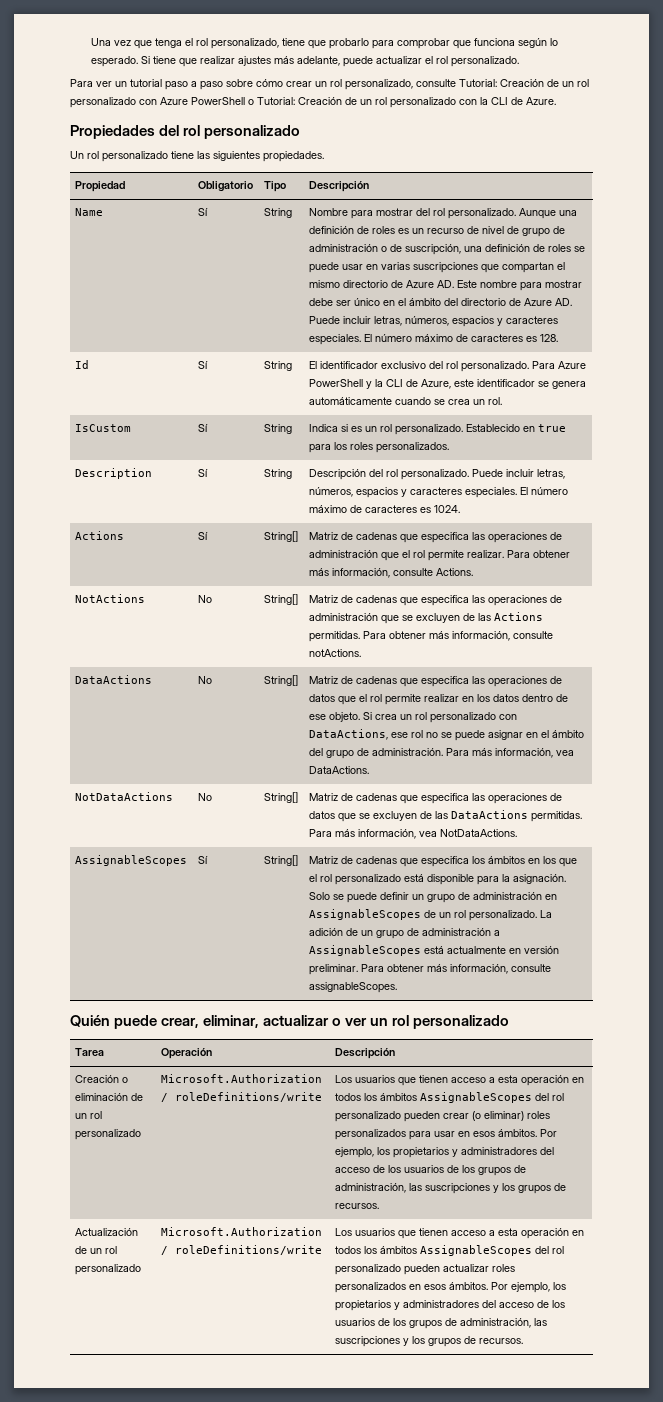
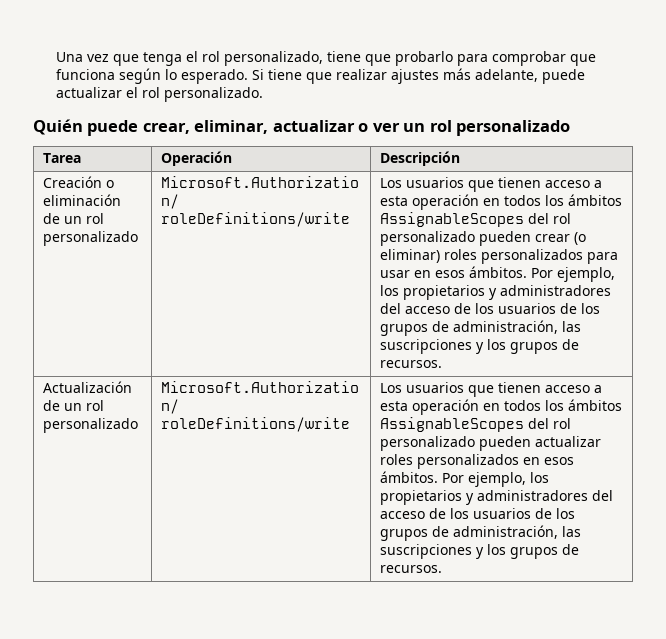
[70,79,589,90] [70,97,556,108] [70,125,301,139] [70,151,324,162] [75,181,126,192] [198,181,254,192] [264,181,287,192] [309,181,370,192] [75,208,104,216] [198,208,209,216] [264,208,293,218] [309,208,578,219] [309,226,566,237] [309,244,586,255] [309,262,566,273] [309,280,583,291] [309,298,573,306] [309,316,559,327] [309,334,559,345] [75,360,90,369] [198,361,209,369] [264,361,293,371] [309,361,587,372] [309,379,587,389] [309,397,503,405] [75,424,132,432] [198,424,209,432] [264,424,293,434] [309,424,567,435] [309,442,450,453] [75,468,153,479] [198,469,209,477] [264,469,293,479] [309,469,566,480] [309,487,569,498] [309,505,461,513] [75,531,125,540] [198,532,209,540] [264,531,299,542] [309,532,563,543] [309,550,571,561] [309,568,474,578] [75,594,146,603] [198,595,213,603] [264,594,299,605] [309,595,563,606] [309,612,544,624] [309,631,554,642] [309,649,362,657] [75,675,153,684] [198,676,213,684] [264,675,299,686] [309,676,563,687] [309,694,569,705] [309,712,518,723] [309,729,585,741] [309,748,575,759] [309,766,370,774] [75,792,174,801] [198,793,213,801] [264,792,299,803] [309,793,563,804] [309,810,583,822] [309,829,518,839] [75,855,188,866] [198,856,209,864] [264,855,299,866] [309,856,578,867] [309,874,567,885] [309,892,558,903] [309,909,553,921] [309,928,501,939] [309,945,560,956] [309,964,552,975] [309,982,398,993] // Para ver un tutorial paso a paso sobre cómo crear un rol personalizado, consulte Tutorial: Creación de un rol personalizado con Azure PowerShell o Tutorial: Creación de un rol personalizado con la CLI de Azure. // Propiedades del rol personalizado // Un rol personalizado tiene las siguientes propiedades. // Propiedad | Obligatorio | Tipo | Descripción // Name | Sí | String | Nombre para mostrar del rol personalizado. Aunque una definición de roles es un recurso de nivel de grupo de administración o de suscripción, una definición de roles se puede usar en varias suscripciones que compartan el mismo directorio de Azure AD. Este nombre para mostrar debe ser único en el ámbito del directorio de Azure AD. Puede incluir letras, números, espacios y caracteres especiales. El número máximo de caracteres es 128. // Id | Sí | String | El identificador exclusivo del rol personalizado. Para Azure PowerShell y la CLI de Azure, este identificador se genera automáticamente cuando se crea un rol. // IsCustom | Sí | String | Indica si es un rol personalizado. Establecido en true para los roles personalizados. // Description | Sí | String | Descripción del rol personalizado. Puede incluir letras, números, espacios y caracteres especiales. El número máximo de caracteres es 1024. // Actions | Sí | String[] | Matriz de cadenas que especifica las operaciones de administración que el rol permite realizar. Para obtener más información, consulte Actions. // NotActions | No | String[] | Matriz de cadenas que especifica las operaciones de administración que se excluyen de las Actions permitidas. Para obtener más información, consulte notActions. // DataActions | No | String[] | Matriz de cadenas que especifica las operaciones de datos que el rol permite realizar en los datos dentro de ese objeto. Si crea un rol personalizado con DataActions, ese rol no se puede asignar en el ámbito del grupo de administración. Para más información, vea DataActions. // NotDataActions | No | String[] | Matriz de cadenas que especifica las operaciones de datos que se excluyen de las DataActions permitidas. Para más información, vea NotDataActions. // AssignableScopes | Sí | String[] | Matriz de cadenas que especifica los ámbitos en los que el rol personalizado está disponible para la asignación. Solo se puede definir un grupo de administración en AssignableScopes de un rol personalizado. La adición de un grupo de administración a AssignableScopes está actualmente en versión preliminar. Para obtener más información, consulte assignableScopes. -> (264, 94) none

